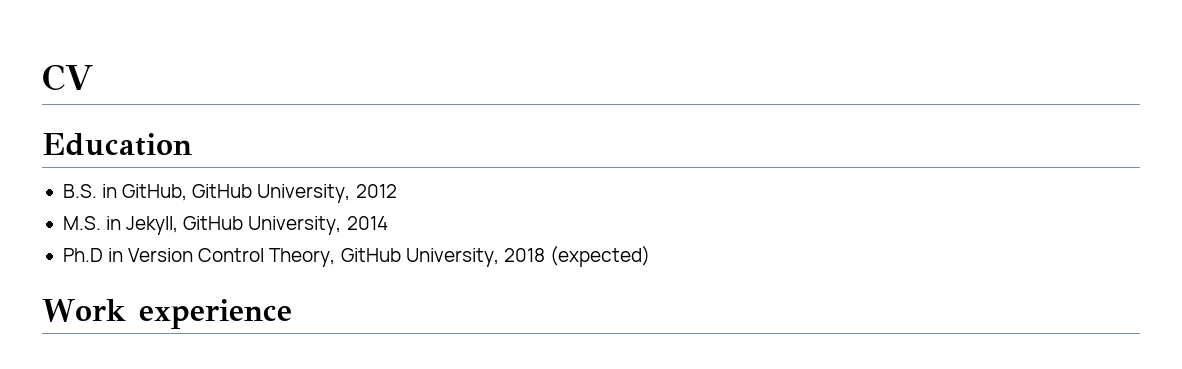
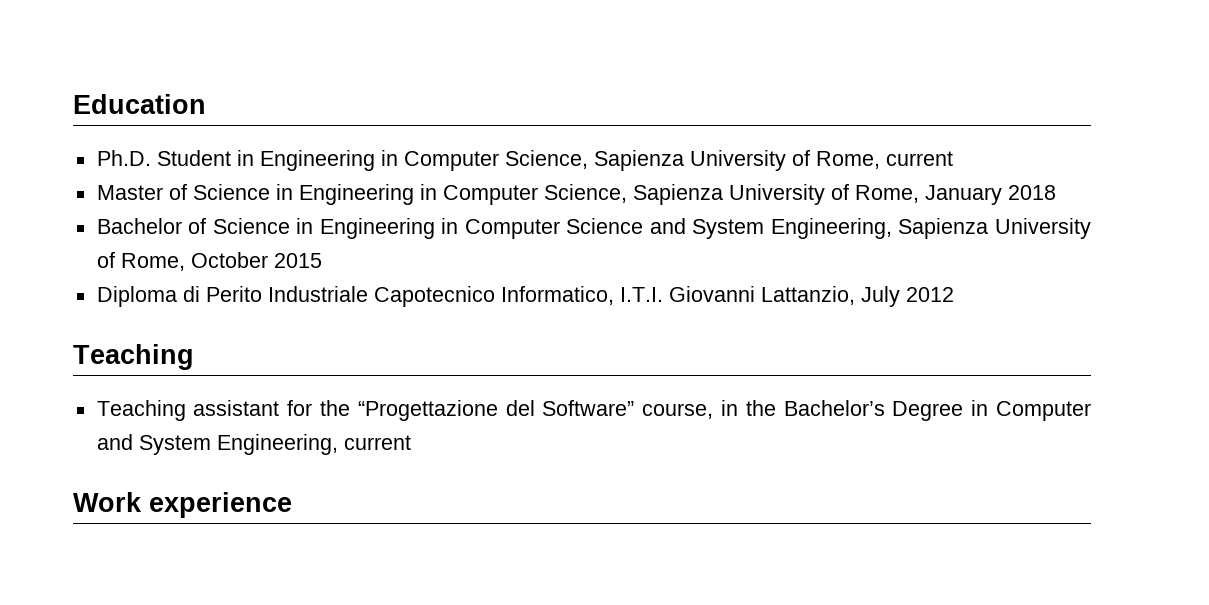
[42,64,93,91] CV // -> (73, 104) none
[62,184,397,203] [62,216,388,235] [62,246,650,267] B.S. in GitHub, GitHub University, 2012 // M.S. in Jekyll, GitHub University, 2014 // Ph.D in Version Control Theory, GitHub University, 2018 (expected) -> [96,150,953,171] [96,184,1056,205] [96,218,1092,239] [96,252,322,271] [96,286,954,307] [73,344,194,370] [96,400,1091,421] [96,434,411,455] Ph.D. Student in Engineering in Computer Science, Sapienza University of Rome, current // Master of Science in Engineering in Computer Science, Sapienza University of Rome, January 2018 // Bachelor of Science in Engineering in Computer Science and System Engineering, Sapienza University of Rome, October 2015 // Diploma di Perito Industriale Capotecnico Informatico, I.T.I. Giovanni Lattanzio, July 2012 // Teaching // Teaching assistant for the “Progettazione del Software” course, in the Bachelor’s Degree in Computer and System Engineering, current

